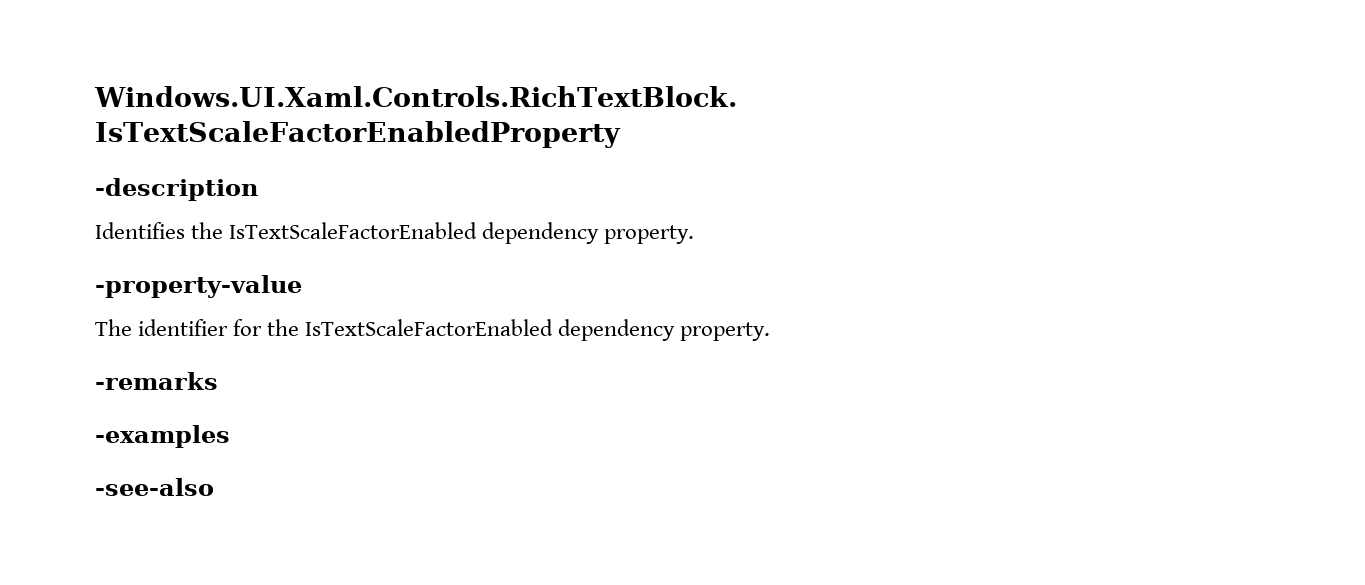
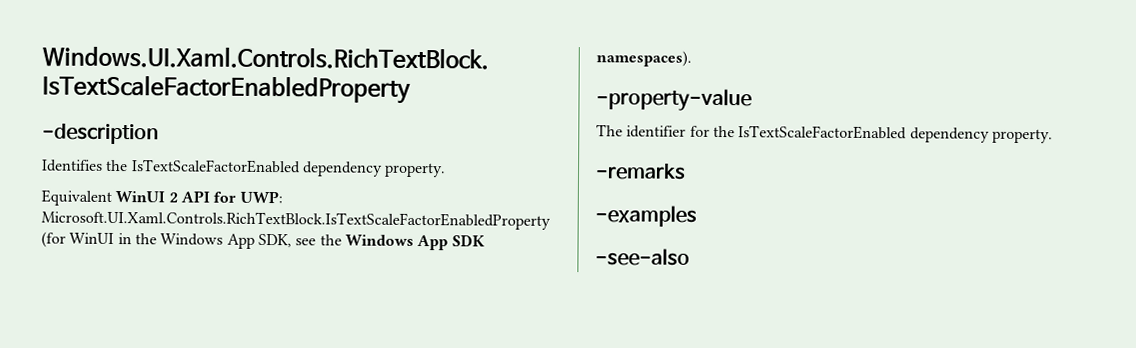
(695, 234) none -> [41,189,283,206] [41,210,551,230] [41,231,485,251] [596,50,692,67] // Equivalent WinUI 2 API for UWP: Microsoft.UI.Xaml.Controls.RichTextBlock.IsTextScaleFactorEnabledProperty (for WinUI in the Windows App SDK, see the Windows App SDK namespaces).

